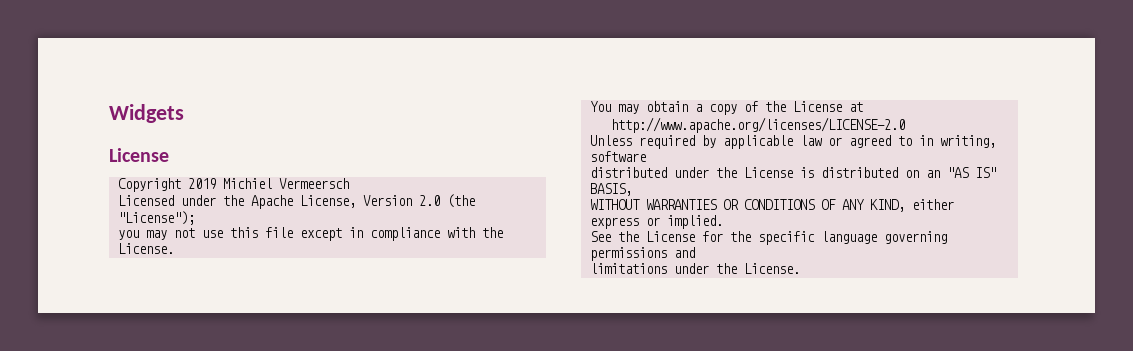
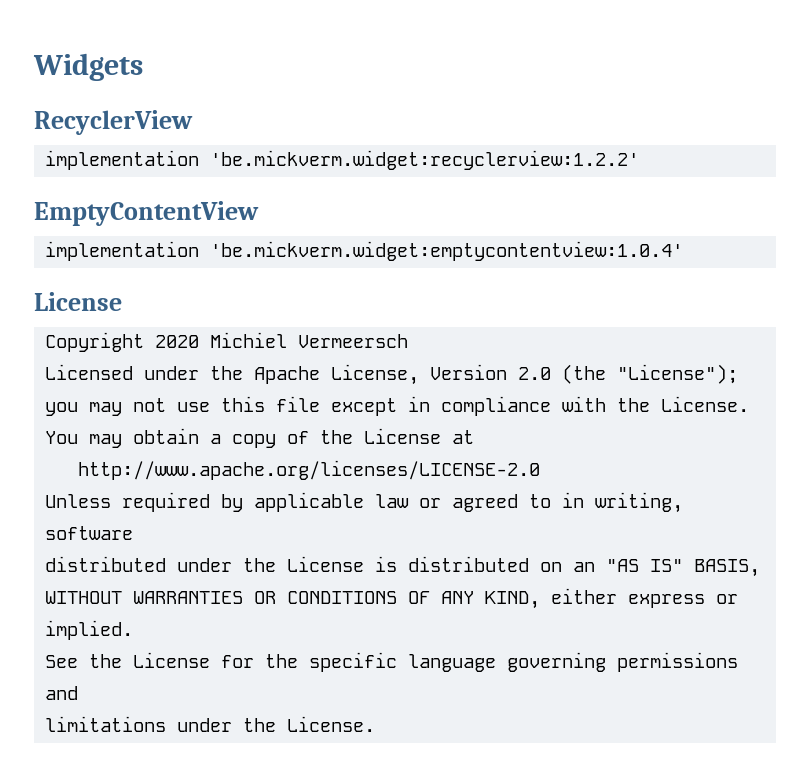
(184, 113) none -> [34,110,193,135] [45,150,640,170] [34,201,259,226] [45,241,684,261] // RecyclerView // implementation 'be.mickverm.widget:recyclerview:1.2.2' // EmptyContentView // implementation 'be.mickverm.widget:emptycontentview:1.0.4'
[188,178,217,189] 2019 -> [155,335,200,348] 2020

